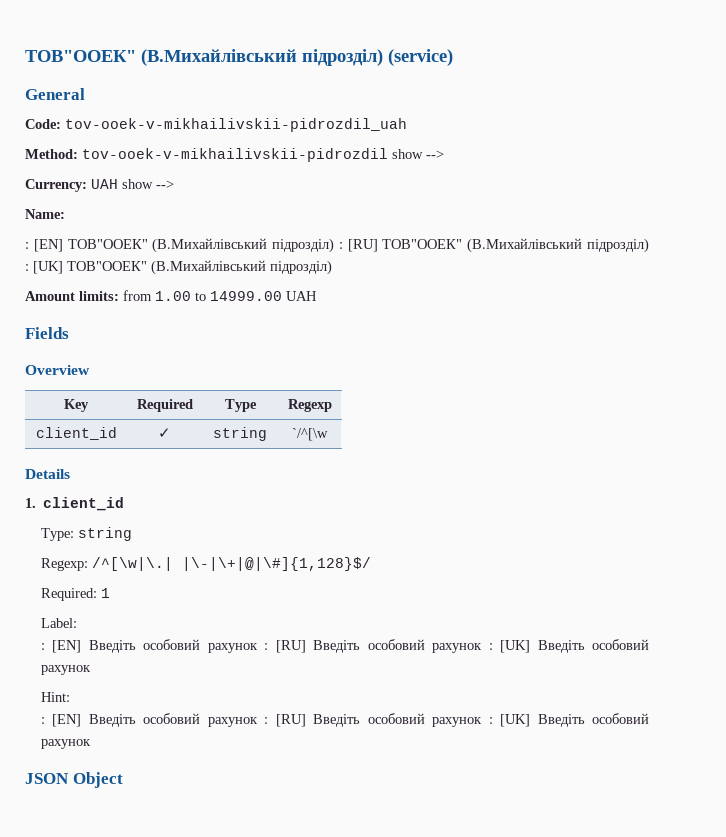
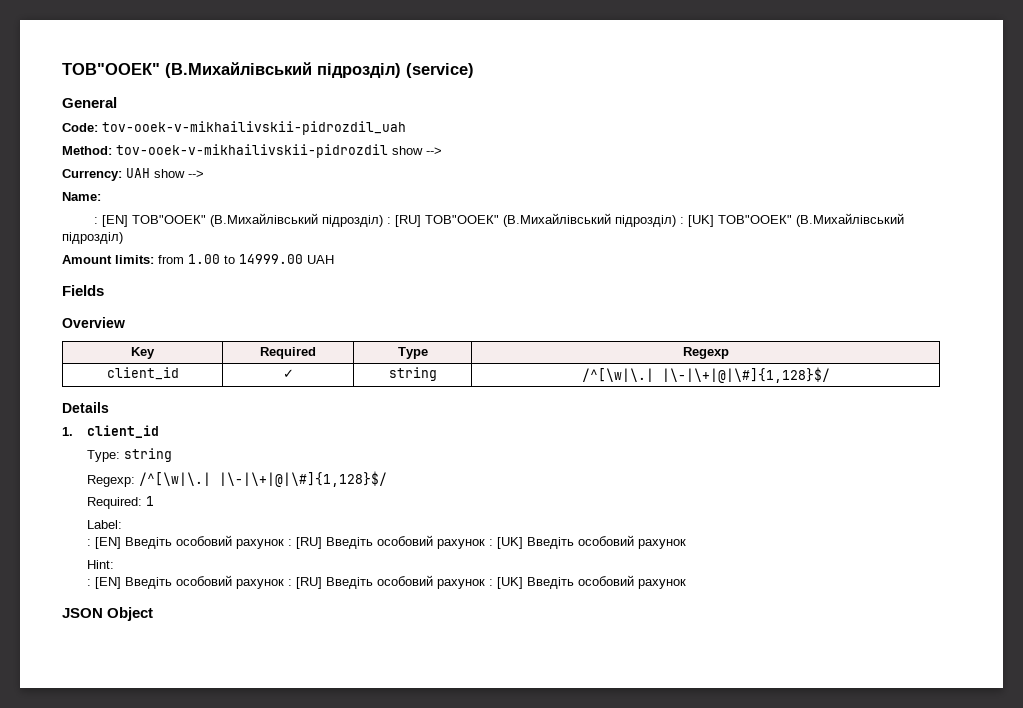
[292,428,328,441] `/^[\w -> [581,367,830,383] /^[\w|\.| |\-|\+|@|\#]{1,128}$/

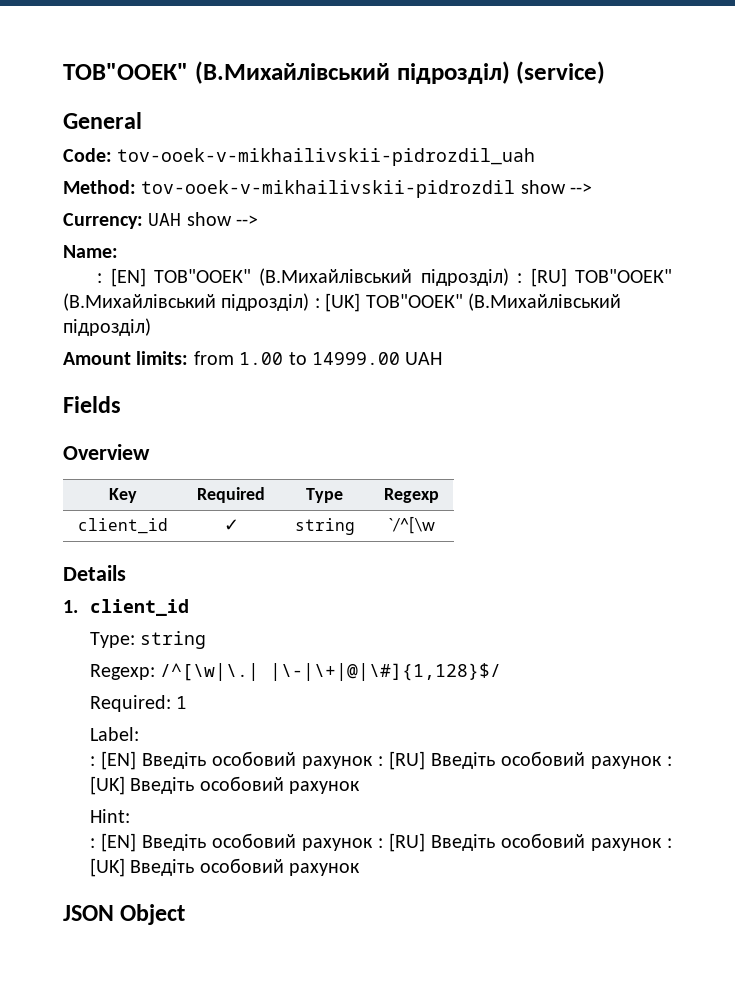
[581,367,830,383] /^[\w|\.| |\-|\+|@|\#]{1,128}$/ -> [388,516,435,534] `/^[\w

